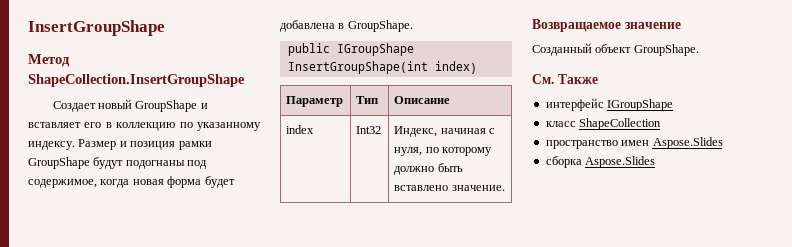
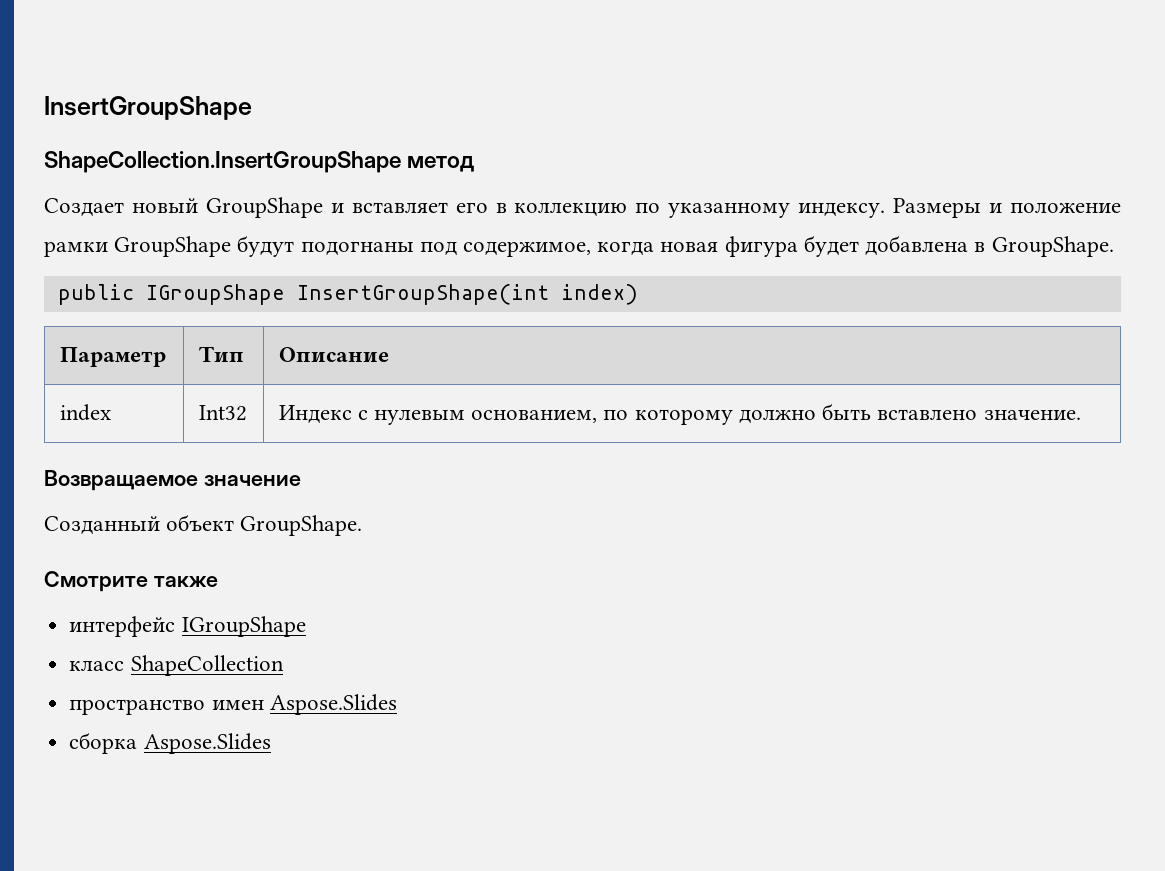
[28,54,70,67] Метод -> (252, 108) none
(245, 80) none -> [407,156,475,172] метод
[78,139,176,150] Размер и позиция -> [893,198,1121,218] Размеры и положение
[167,176,202,188] форма -> [724,236,798,257] фигура
[394,126,495,137] [394,147,423,156] Индекс, начиная с нуля, -> [278,405,598,425] Индекс с нулевым основанием,
[532,74,598,84] См. Также -> [44,571,218,592] Смотрите также

